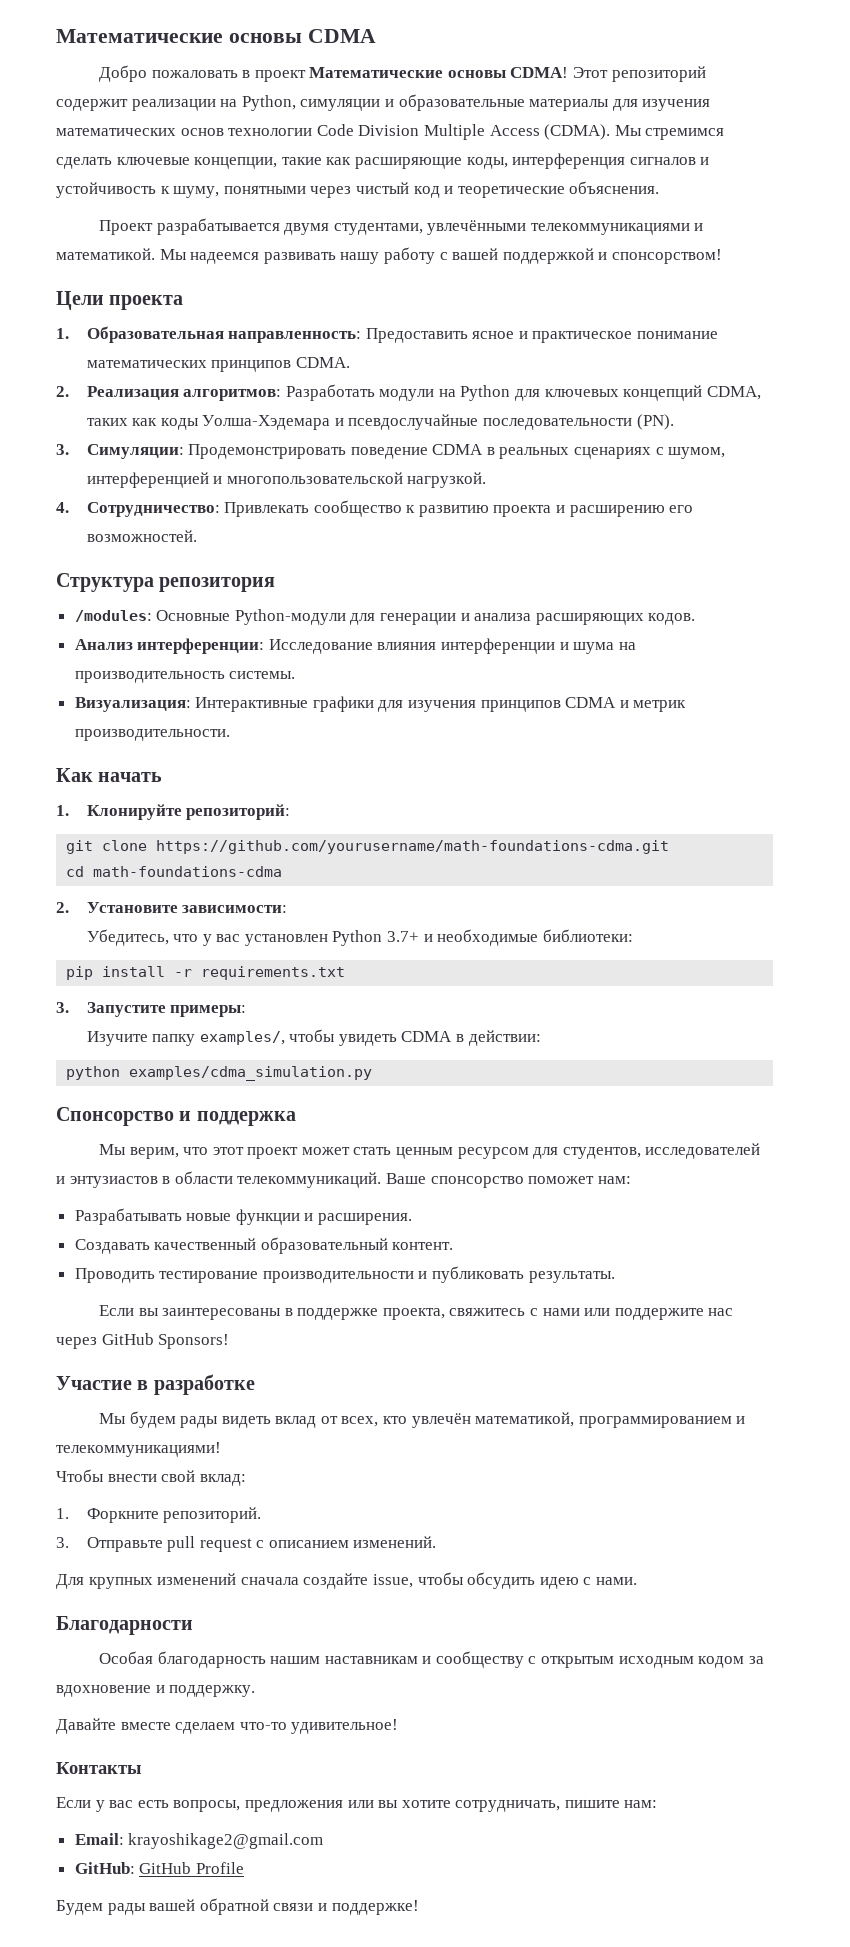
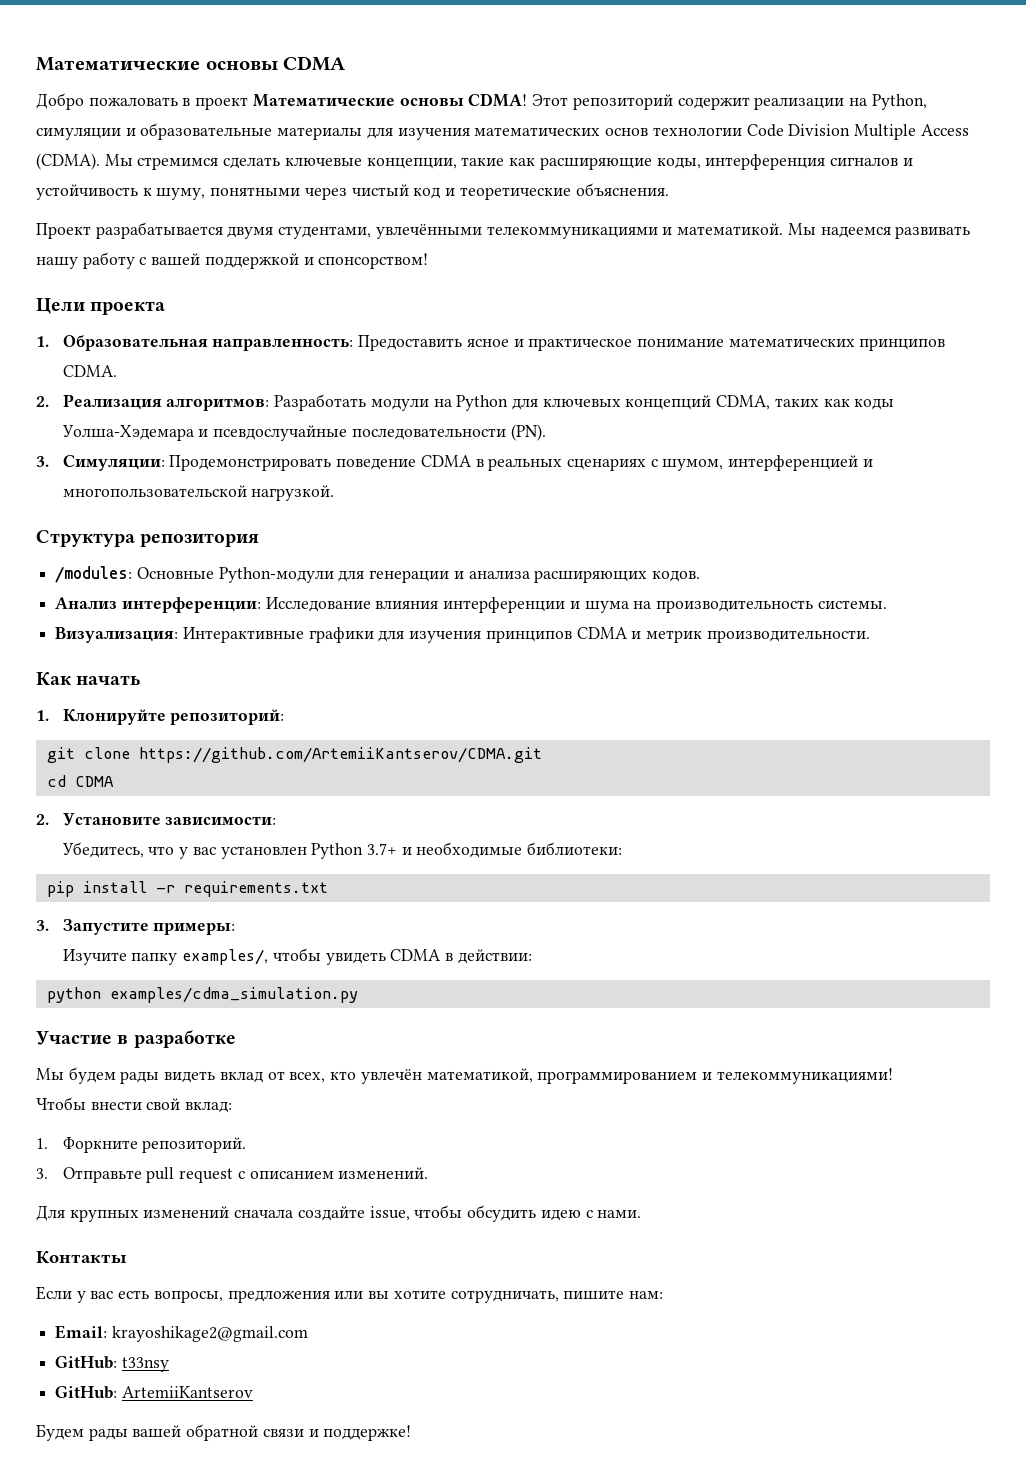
[56,500,694,517] [86,530,197,542] // 4. Сотрудничество: Привлекать сообщество к развитию проекта и расширению его возможностей. -> (335, 493) none
[156,840,670,854] https://github.com/yourusername/math-foundations-cdma.git -> [138,747,542,763] https://github.com/ArtemiiKantserov/CDMA.git
[93,866,283,877] math-foundations-cdma -> [74,776,114,787] CDMA
[56,1107,296,1126] [98,1143,761,1159] [56,1171,631,1188] [74,1208,413,1225] [74,1237,454,1254] [74,1266,615,1283] [98,1305,734,1320] [56,1333,230,1349] // Спонсорство и поддержка // Мы верим, что этот проект может стать ценным ресурсом для студентов, исследователей и энтузиастов в области телекоммуникаций. Ваше спонсорство поможет нам: // Разрабатывать новые функции и расширения. // Создавать качественный образовательный контент. // Проводить тестирование производительности и публиковать результаты. // Если вы заинтересованы в поддержке проекта, свяжитесь с нами или поддержите нас через GitHub Sponsors! -> (358, 995) none
[56,1616,193,1635] [98,1651,764,1668] [56,1685,256,1697] [56,1718,399,1734] // Благодарности // Особая благодарность нашим наставникам и сообществу с открытым исходным кодом за вдохновение и поддержку. // Давайте вместе сделаем что-то удивительное! -> (642, 1214) none
[139,1862,244,1874] GitHub Profile -> [121,1357,169,1372] [55,1386,253,1399] t33nsy // GitHub: ArtemiiKantserov

